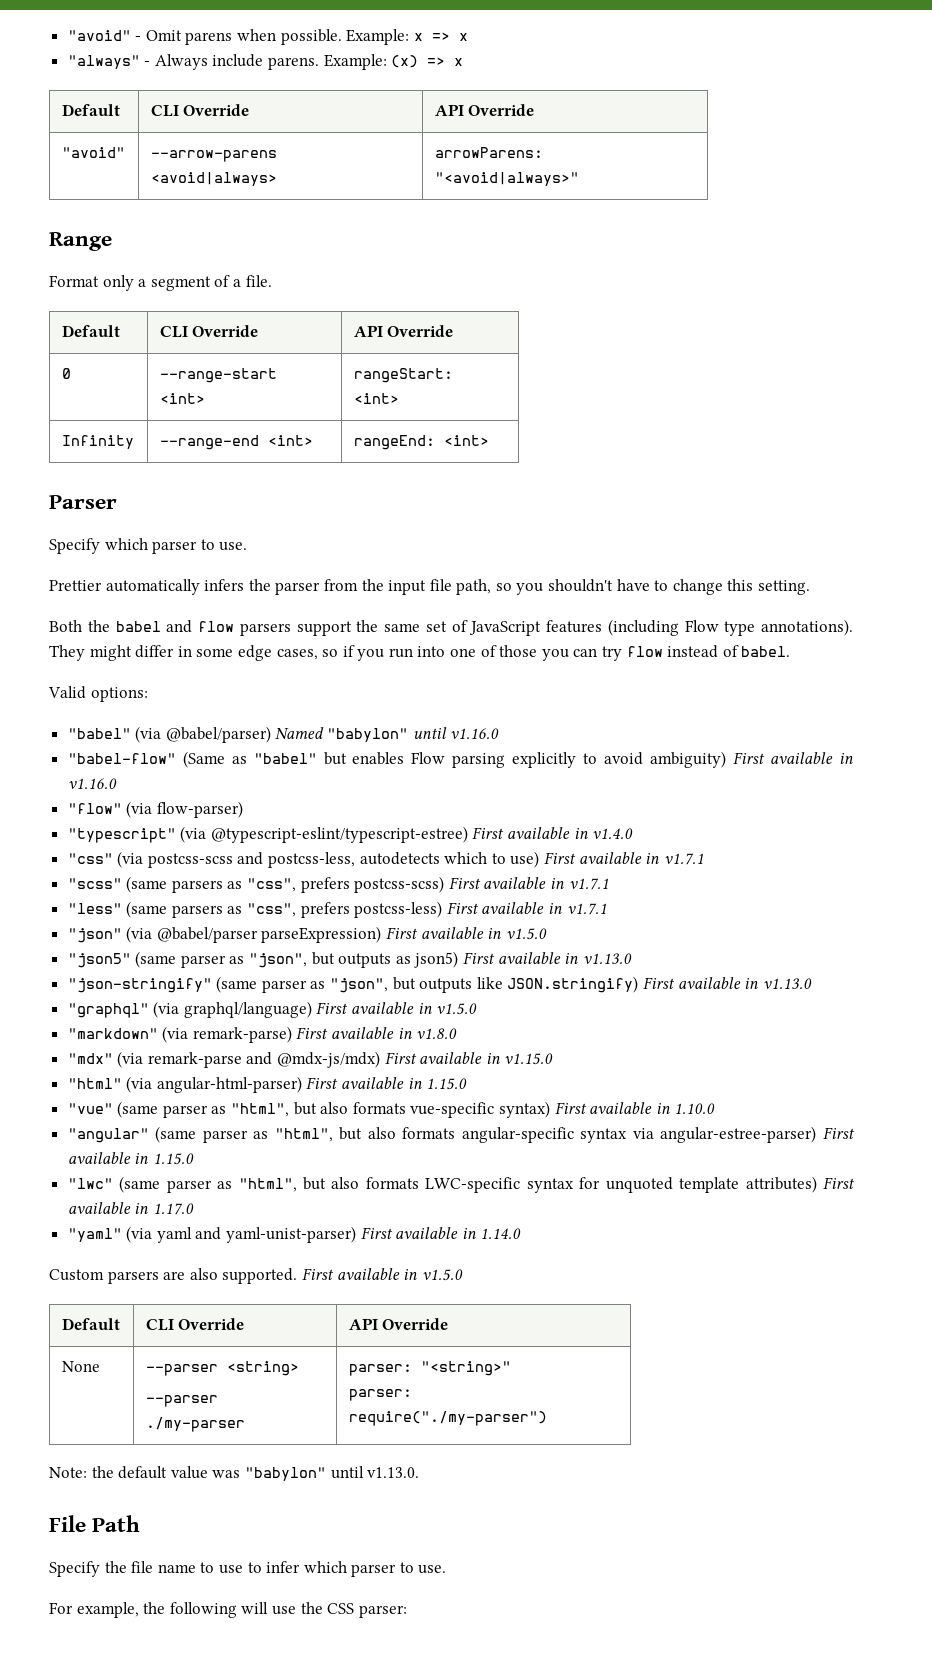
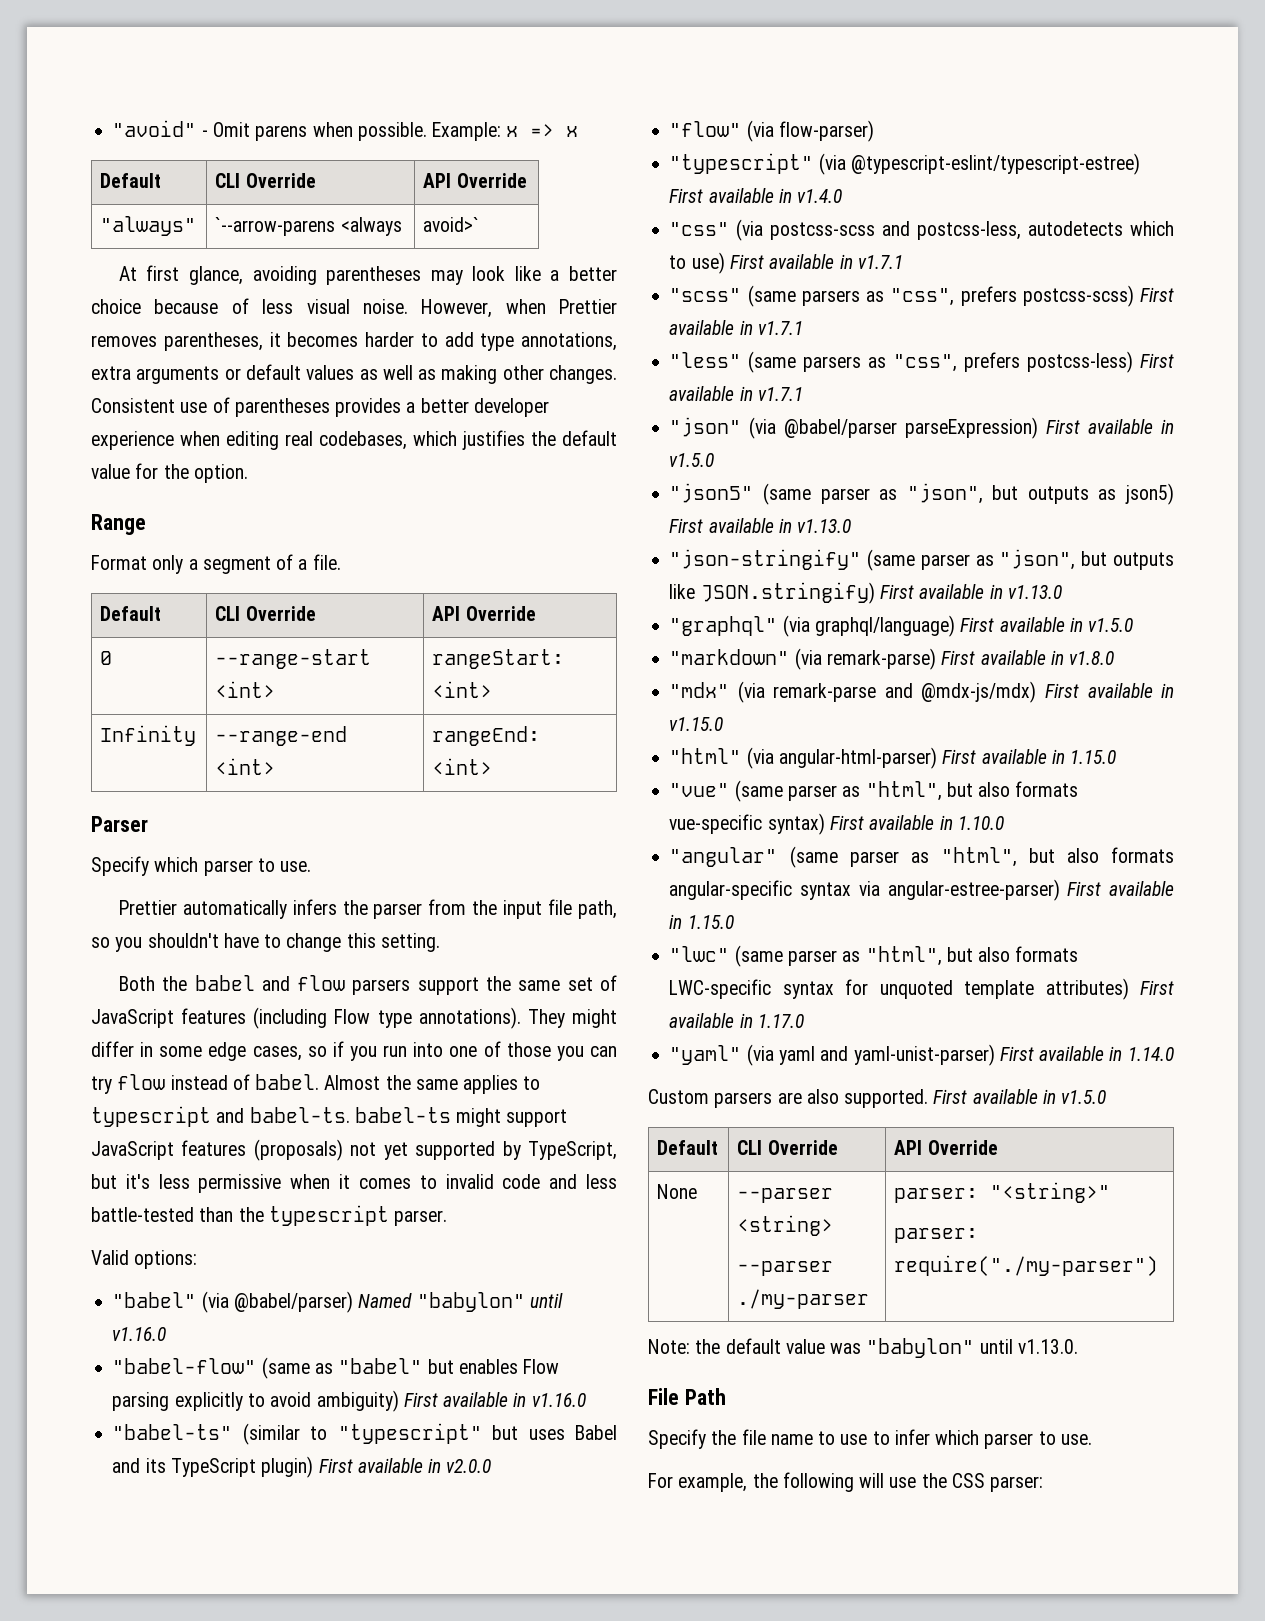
[67,54,464,70] [61,104,120,116] [150,104,250,117] [434,104,535,116] [61,147,125,158] [150,150,277,162] [150,172,277,186] [434,147,543,158] [434,172,579,186] // "always" - Always include parens. Example: (x) => x // Default | CLI Override | API Override // "avoid" | --arrow-parens <avoid|always> | arrowParens: "<avoid|always>" -> [100,173,162,188] [215,173,316,188] [423,173,527,188] [100,216,197,236] [215,217,402,236] [423,217,480,232] [118,265,617,285] [91,298,617,318] [91,332,617,351] [91,364,618,384] [91,397,549,417] [91,430,617,450] [91,463,248,483] // Default | CLI Override | API Override // "always" | `--arrow-parens <always | avoid>` // At first glance, avoiding parentheses may look like a better choice because of less visual noise. However, when Prettier removes parentheses, it becomes harder to add type annotations, extra arguments or default values as well as making other changes. Consistent use of parentheses provides a better developer experience when editing real codebases, which justifies the default value for the option.
(791, 651) none -> [324,1075,541,1094] [91,1106,568,1127] [91,1139,617,1161] [91,1174,617,1193] [91,1205,448,1226] Almost the same applies to typescript and babel-ts. babel-ts might support JavaScript features (proposals) not yet supported by TypeScript, but it's less permissive when it comes to invalid code and less battle-tested than the typescript parser.
[182,751,225,768] (Same -> [261,1357,310,1379] (same
(117, 783) none -> [112,1423,617,1445] [112,1456,492,1478] // "babel-ts" (similar to "typescript" but uses Babel and its TypeScript plugin) First available in v2.0.0

